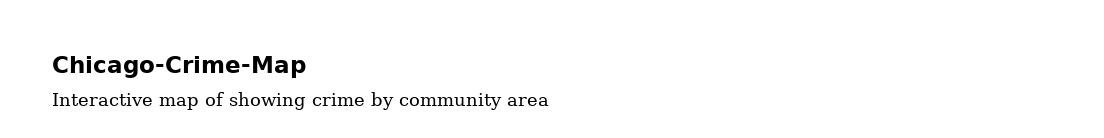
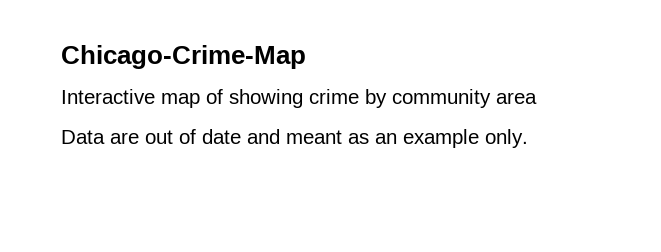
(549, 101) none -> [61,129,528,148] // Data are out of date and meant as an example only.

